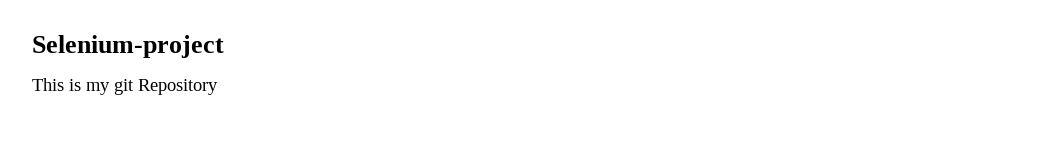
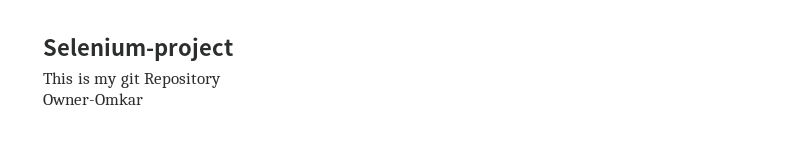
(218, 87) none -> [43,93,143,105] // Owner-Omkar

